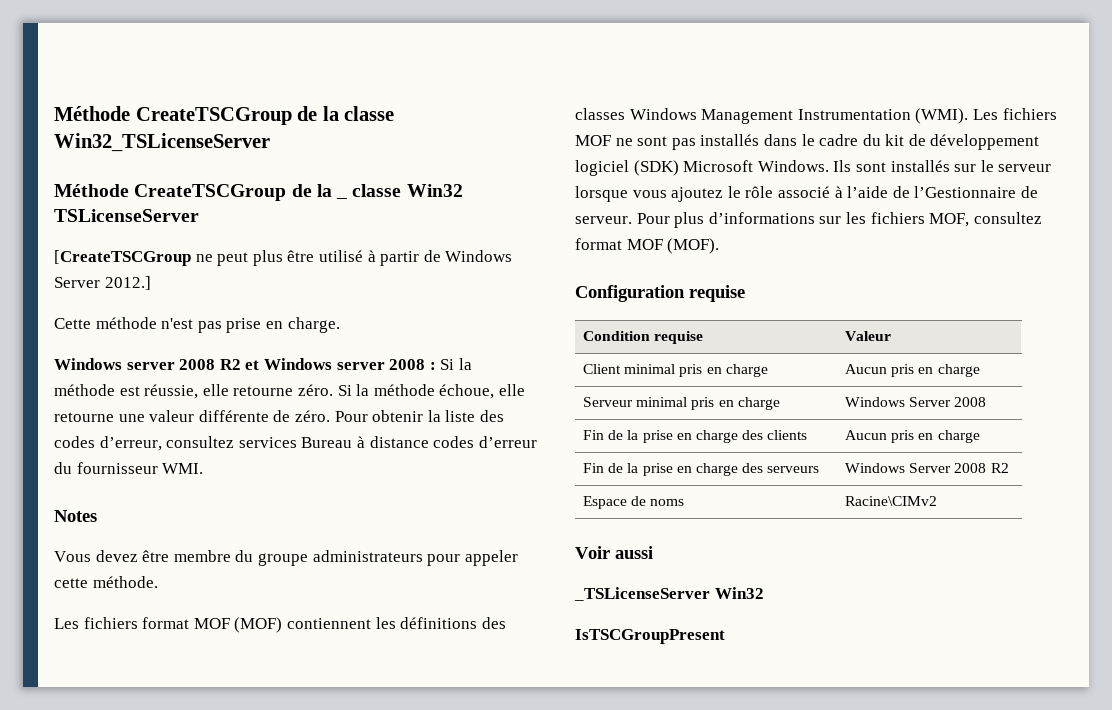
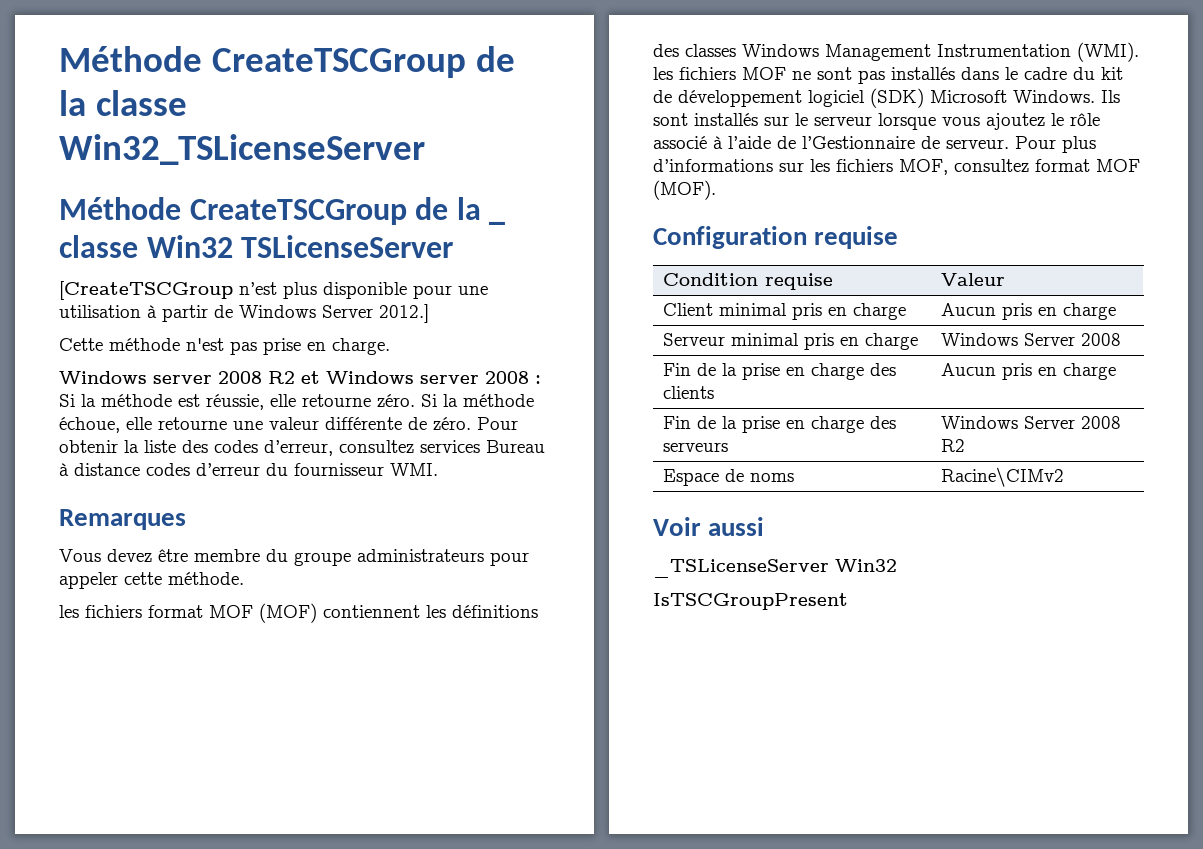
[195,250,363,266] ne peut plus être utilisé -> [239,282,488,299] [59,305,141,318] n’est plus disponible pour une utilisation
[54,510,97,522] Notes -> [59,509,186,530] Remarques
[54,618,79,629] Les -> [59,605,79,618] les
[972,109,998,120] Les -> [653,67,673,80] les

